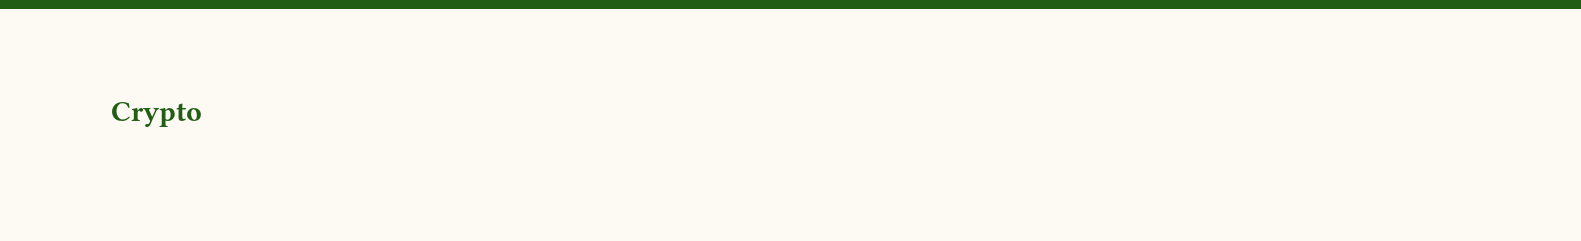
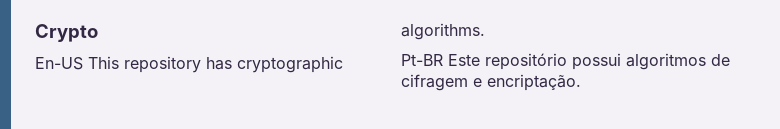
(202, 114) none -> [35,56,343,73] [401,23,485,40] [401,53,730,70] [401,74,581,91] // En-US This repository has cryptographic algorithms. // Pt-BR Este repositório possui algoritmos de cifragem e encriptação.

